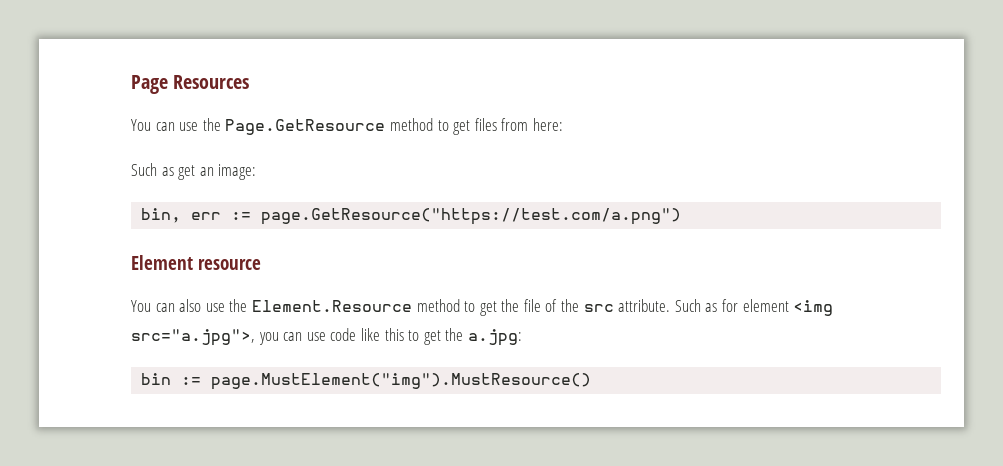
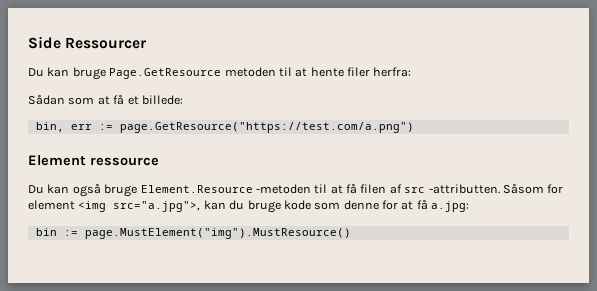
[131,75,250,94] [131,118,563,135] [131,163,257,180] Page Resources // You can use the Page.GetResource method to get files from here: // Such as get an image: -> [28,36,147,49] [28,67,412,80] [28,94,183,105] Side Ressourcer // Du kan bruge Page.GetResource metoden til at hente filer herfra: // Sådan som at få et billede:
[198,259,261,270] [131,299,834,316] [131,328,464,346] resource // You can also use the Element.Resource method to get the file of the src attribute. Such as for element <img src="a.jpg">, you can use code like this to get the -> [90,157,159,166] [28,183,564,197] [28,199,428,213] ressource // Du kan også bruge Element.Resource -metoden til at få filen af src -attributten. Såsom for element <img src="a.jpg">, kan du bruge kode som denne for at få

